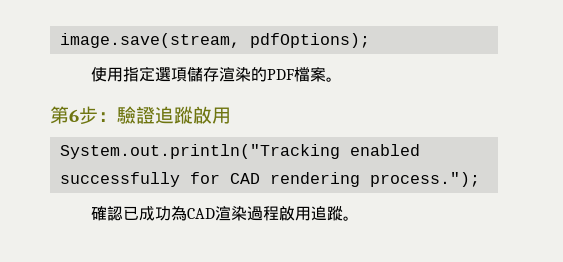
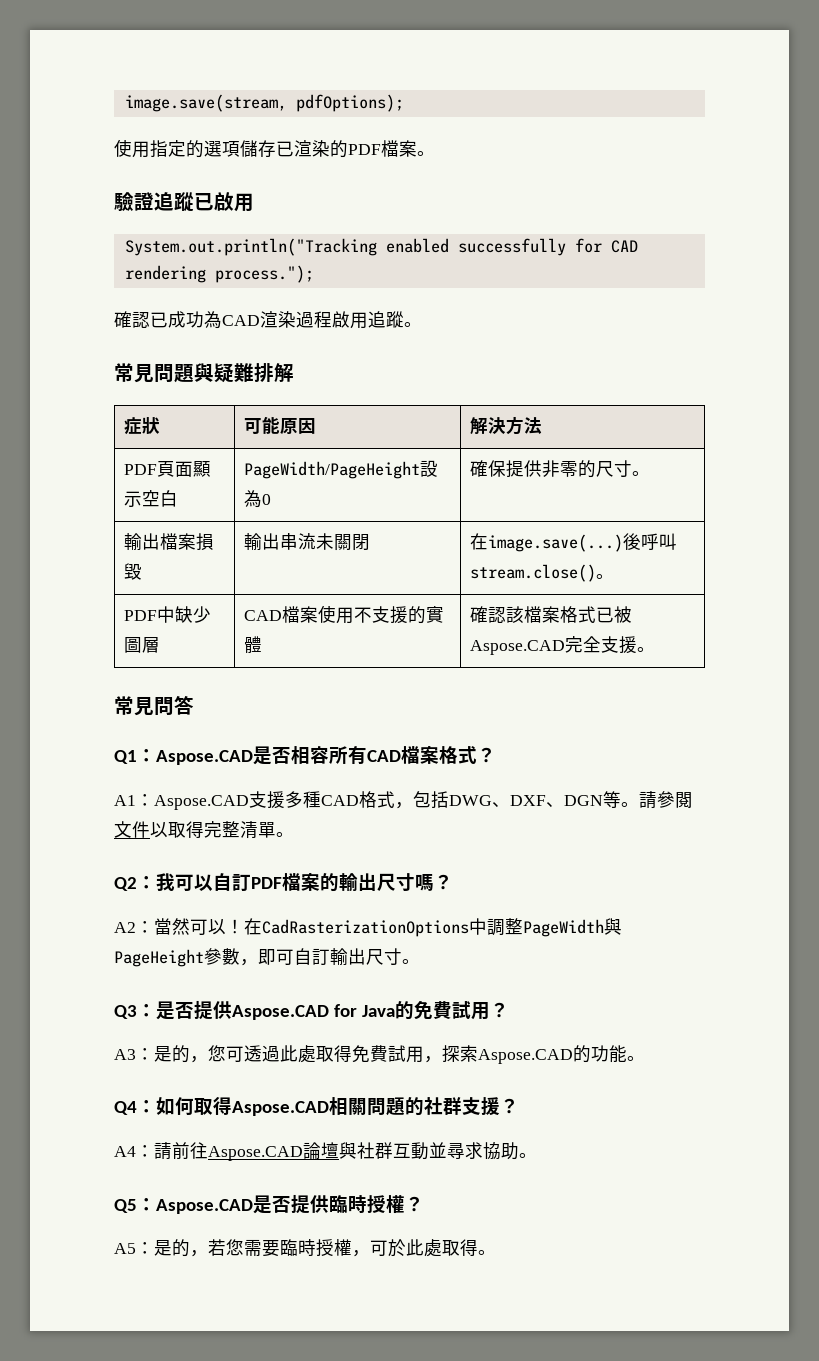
(156, 74) none -> [186,140,204,158] 的
(220, 74) none -> [276,141,294,157] 已
[50,106,117,125] 第6步： -> (435, 153) none
(193, 115) none -> [194,193,214,211] 已
(360, 218) none -> [114,363,294,383] [124,417,161,435] [244,416,317,434] [470,416,543,435] [124,461,212,477] [124,490,179,507] [244,460,439,479] [244,490,272,508] [470,460,651,478] [124,533,215,551] [124,563,143,580] [244,533,371,551] [470,533,678,552] [470,564,615,582] [124,606,212,623] [124,637,161,653] [244,605,445,624] [244,636,263,653] [470,606,633,623] [470,636,656,655] [114,695,194,716] [114,746,496,765] [114,791,693,810] [114,821,294,839] [114,873,453,892] [114,918,622,937] [114,948,420,967] [114,1000,509,1020] [114,1045,645,1064] [114,1097,519,1116] [114,1142,537,1161] [114,1194,424,1214] [114,1239,496,1257] // 常見問題與疑難排解 // 症狀 | 可能原因 | 解決方法 // PDF頁面顯示空白 | PageWidth/PageHeight設為0 | 確保提供非零的尺寸。 // 輸出檔案損毀 | 輸出串流未關閉 | 在image.save(...)後呼叫stream.close()。 // PDF中缺少圖層 | CAD檔案使用不支援的實體 | 確認該檔案格式已被Aspose.CAD完全支援。 // 常見問答 // Q1：Aspose.CAD是否相容所有CAD檔案格式？ // A1：Aspose.CAD支援多種CAD格式，包括DWG、DXF、DGN等。請參閱文件以取得完整清單。 // Q2：我可以自訂PDF檔案的輸出尺寸嗎？ // A2：當然可以！在CadRasterizationOptions中調整PageWidth與PageHeight參數，即可自訂輸出尺寸。 // Q3：是否提供Aspose.CAD for Java的免費試用？ // A3：是的，您可透過此處取得免費試用，探索Aspose.CAD的功能。 // Q4：如何取得Aspose.CAD相關問題的社群支援？ // A4：請前往Aspose.CAD論壇與社群互動並尋求協助。 // Q5：Aspose.CAD是否提供臨時授權？ // A5：是的，若您需要臨時授權，可於此處取得。

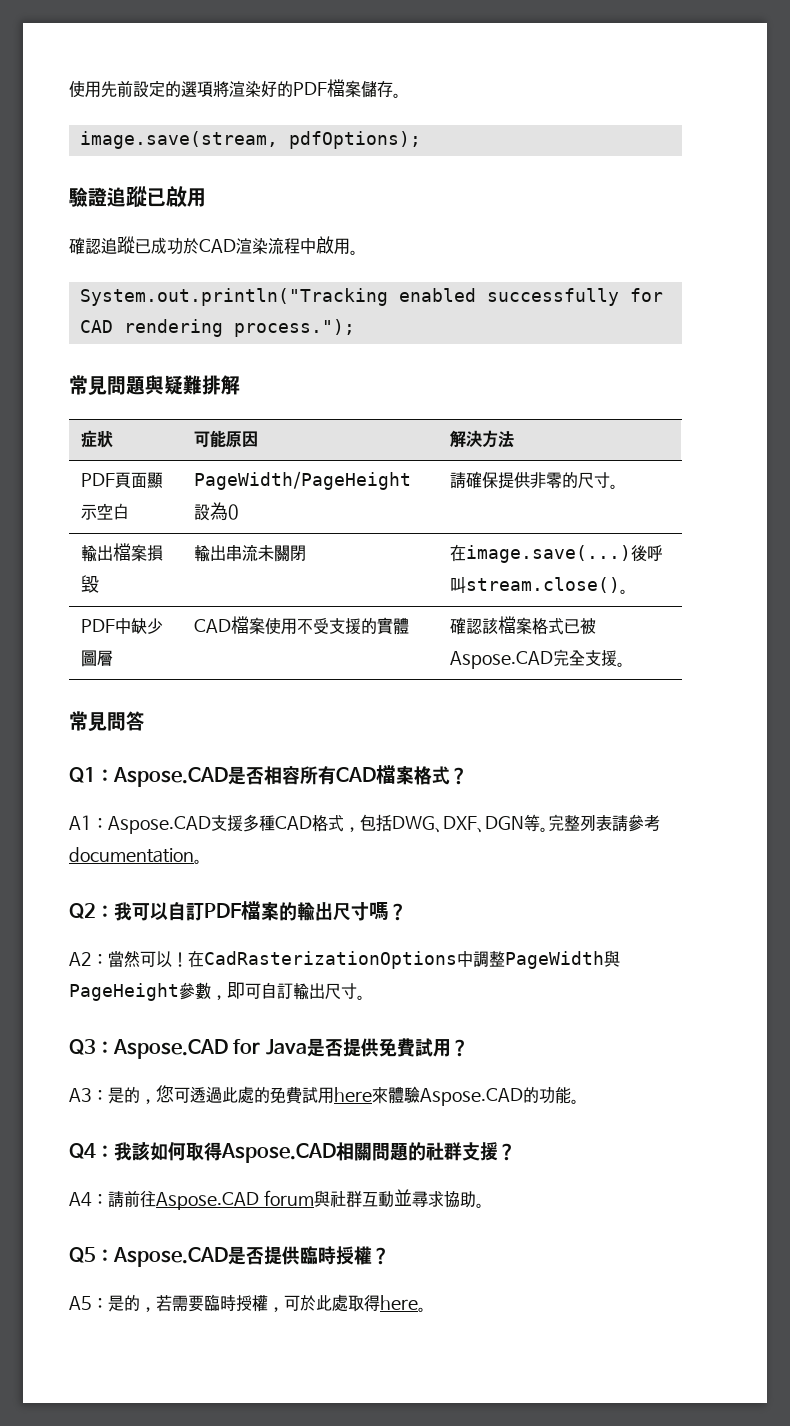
[124,94,404,112] [114,139,330,158] image.save(stream, pdfOptions); // 使用指定的選項儲存已渲染 -> [69,80,277,98] 使用先前設定的選項將渲染好
[417,151,435,156] 。 -> [361,80,401,98] [79,131,421,149] 儲存。 // image.save(stream, pdfOptions);
(254, 202) none -> [69,236,358,255] // 確認追蹤已成功於CAD渲染流程中啟用。
[114,311,422,329] // 確認已成功為CAD渲染過程啟用追蹤。 -> (355, 328) none
(272, 499) none -> [450,472,467,489] 請
(373, 615) none -> [313,617,330,635] 受
[639,791,693,809] [114,821,276,839] 請參閱文件以取得完整清單 -> [548,814,660,832] [69,847,194,863] 完整列表請參考documentation
[156,1000,414,1020] 是否提供Aspose.CAD for Java的 -> [113,1038,379,1059] Aspose.CAD for Java是否提供
[316,1045,478,1063] 取得免費試用，探索 -> [254,1086,420,1104] 的免費試用here來體驗
(156, 1106) none -> [114,1142,150,1161] 我該
[303,1142,339,1159] 論壇 -> [263,1190,314,1206] forum
[226,1239,244,1256] 您 -> (172, 1303) none
(478, 1247) none -> [380,1295,418,1310] here

